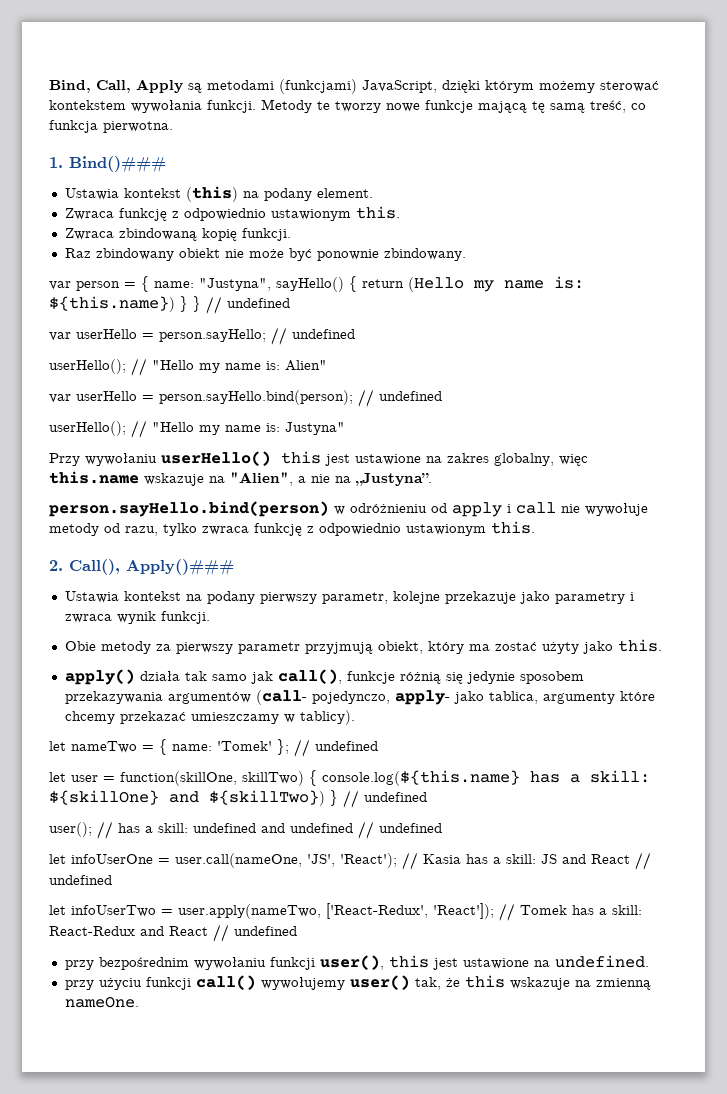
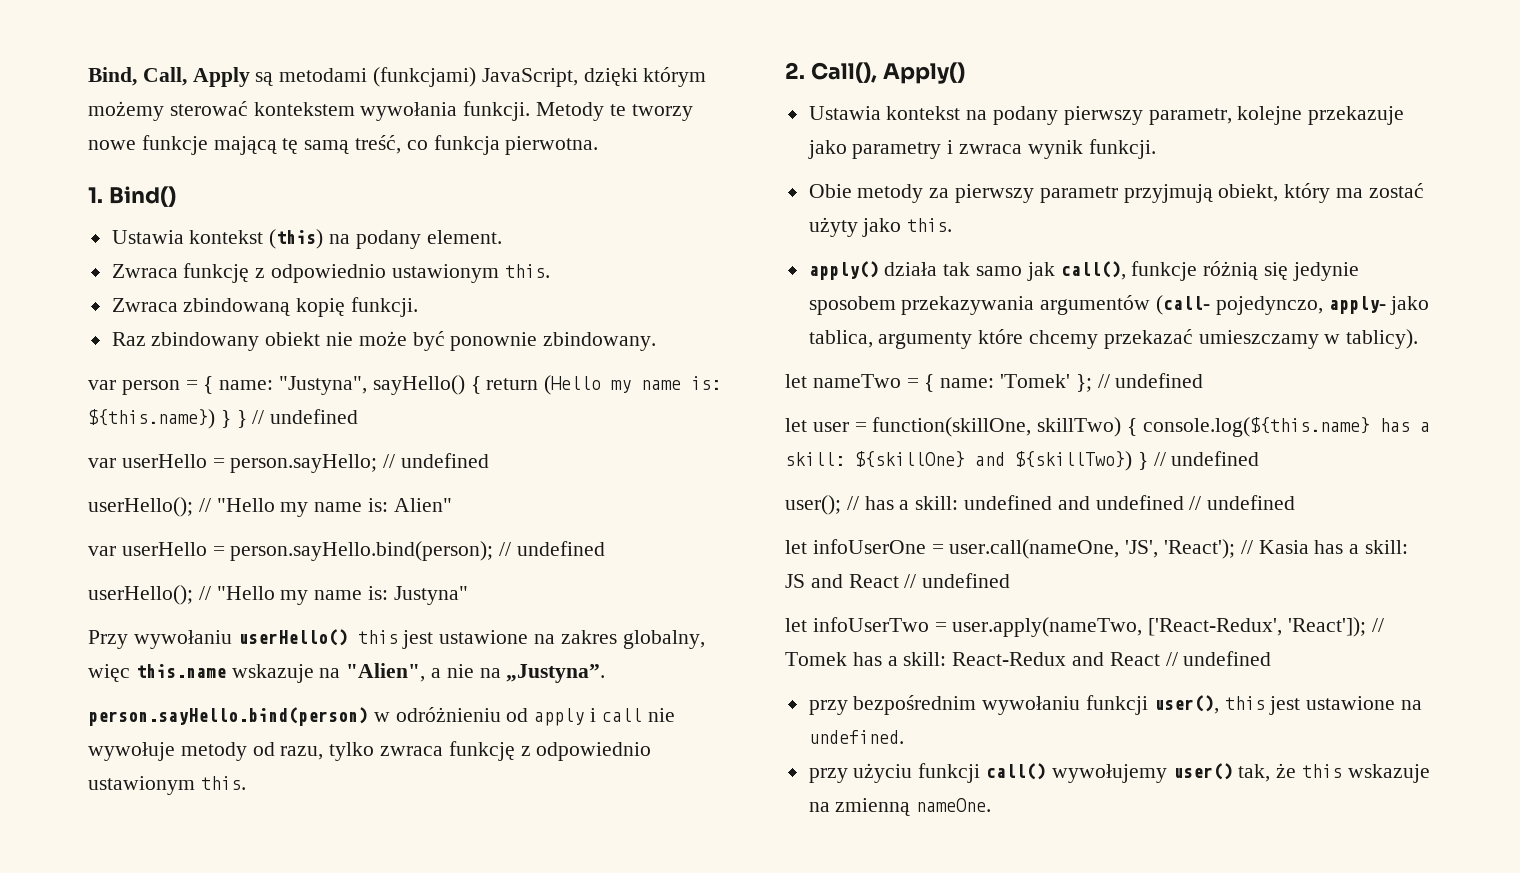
[69,156,166,173] Bind()### -> [108,186,176,207] Bind()
[126,559,234,576] Apply()### -> [882,62,965,84] Apply()

